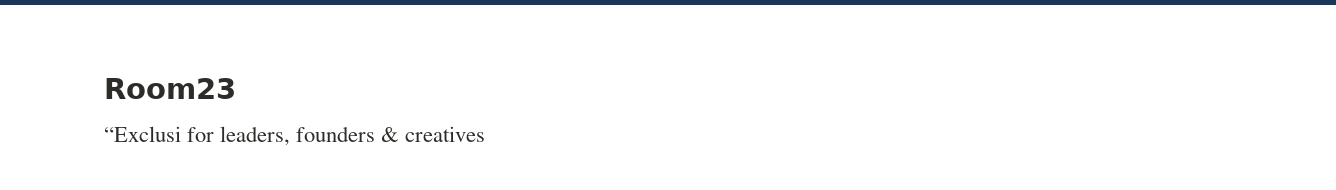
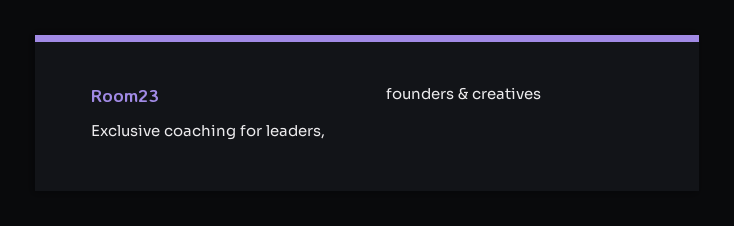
[104,126,181,142] “Exclusi -> [91,124,237,140] Exclusive coaching

